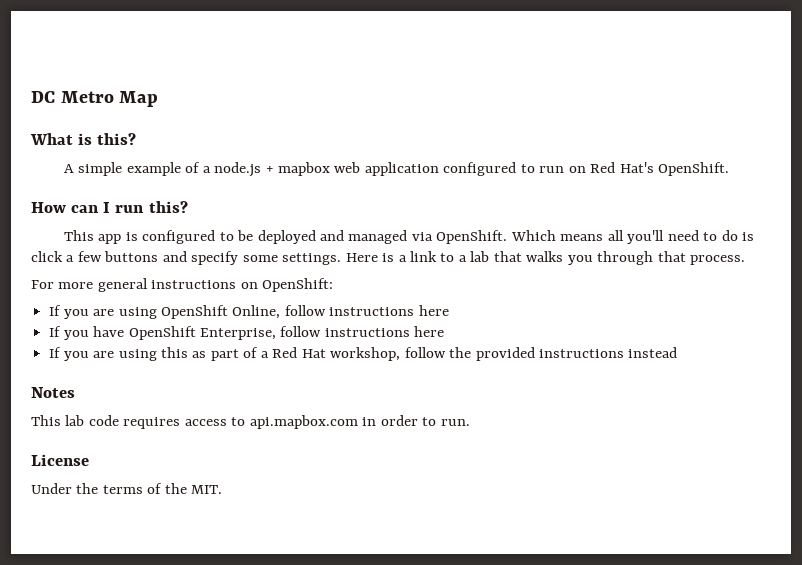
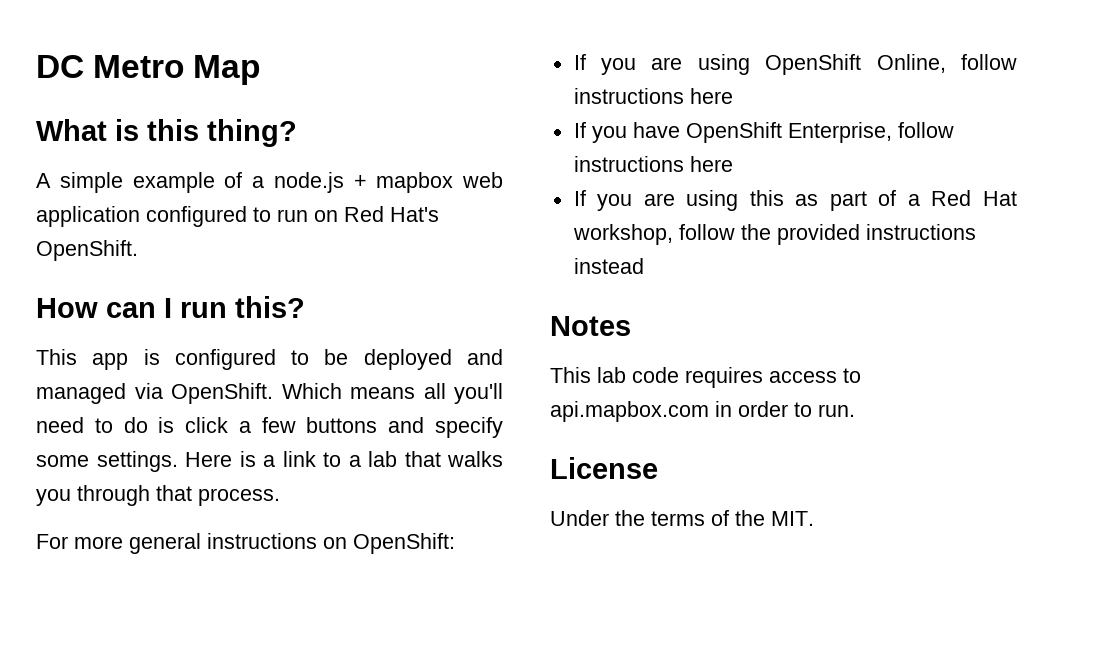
[97,133,137,145] this? -> [147,119,297,147] this thing?

